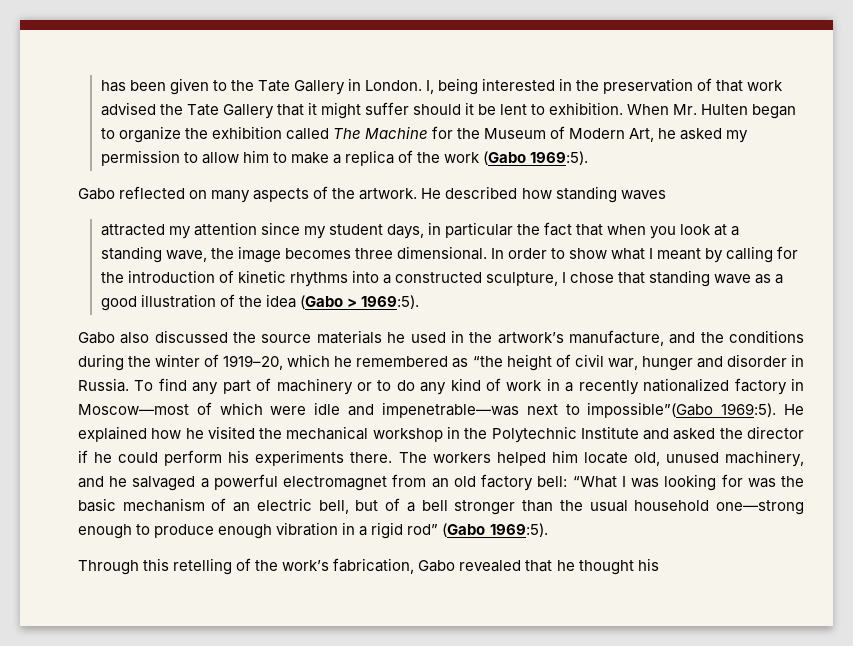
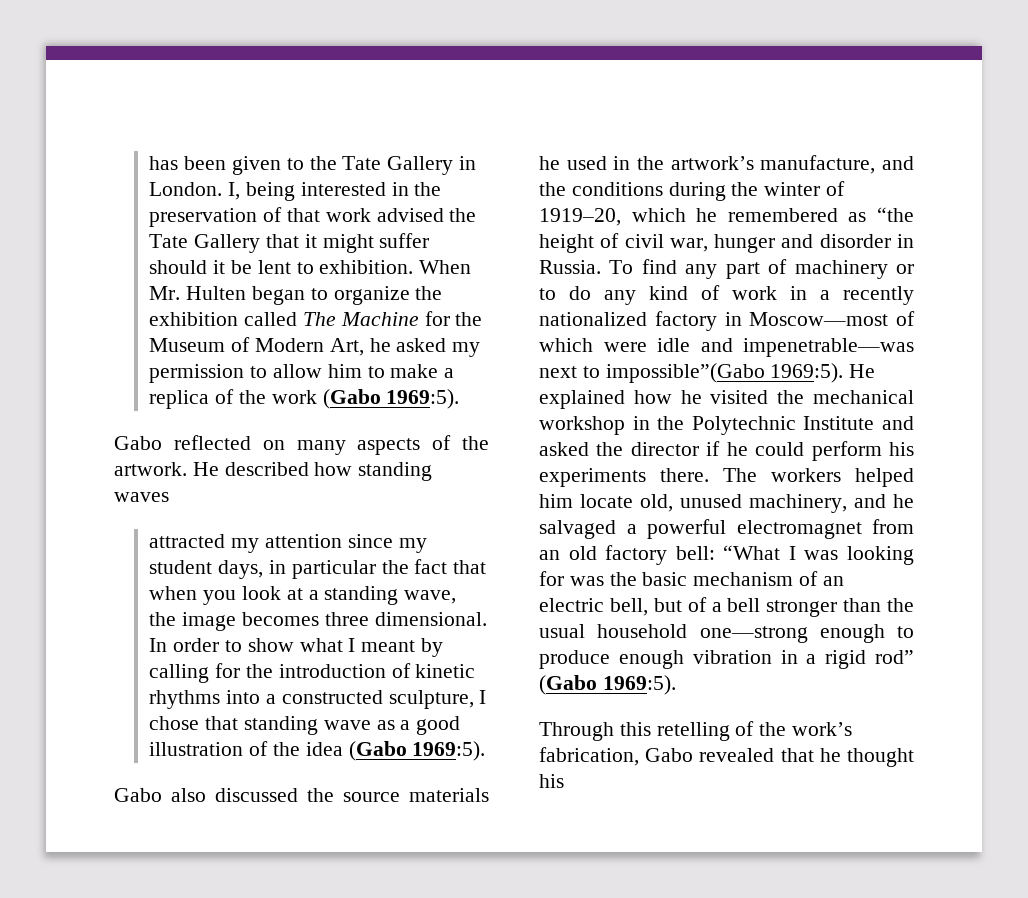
[346,298,357,307] > -> (407, 751) none

